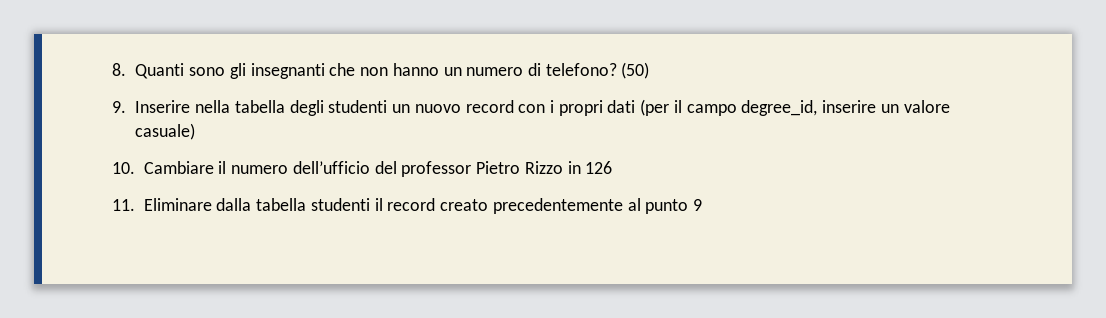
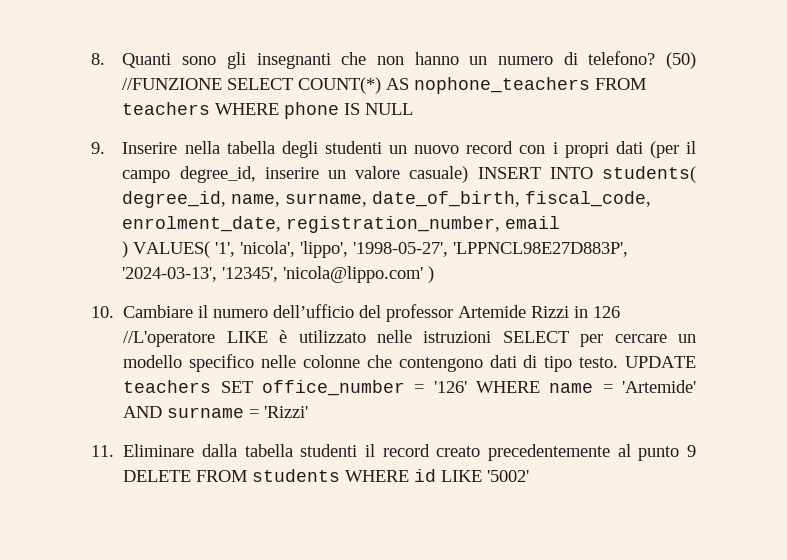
(650, 70) none -> [122,77,647,94] [122,102,414,119] //FUNZIONE SELECT COUNT(*) AS nophone_teachers FROM teachers WHERE phone IS NULL
(196, 131) none -> [477,166,696,183] [122,191,652,208] [122,216,561,233] [122,241,629,258] [122,266,435,283] INSERT INTO students( degree_id, name, surname, date_of_birth, fiscal_code, enrolment_date, registration_number, email // ) VALUES( '1', 'nicola', 'lippo', '1998-05-27', 'LPPNCL98E27D883P', '2024-03-13', '12345', 'nicola@lippo.com' )
[476,161,563,174] Pietro Rizzo -> [458,305,570,318] Artemide Rizzi
(613, 167) none -> [123,330,696,347] [123,354,696,372] [123,380,696,396] [123,406,309,418] //L'operatore LIKE è utilizzato nelle istruzioni SELECT per cercare un modello specifico nelle colonne che contengono dati di tipo testo. UPDATE teachers SET office_number = '126' WHERE name = 'Artemide' AND surname = 'Rizzi'
(703, 205) none -> [123,469,530,482] DELETE FROM students WHERE id LIKE '5002'

